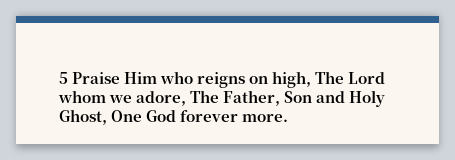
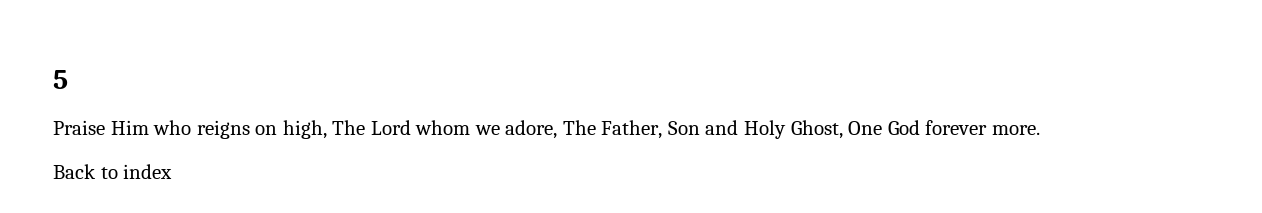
(68, 78) none -> (68, 79) //
(289, 118) none -> [53,164,173,179] // Back to index

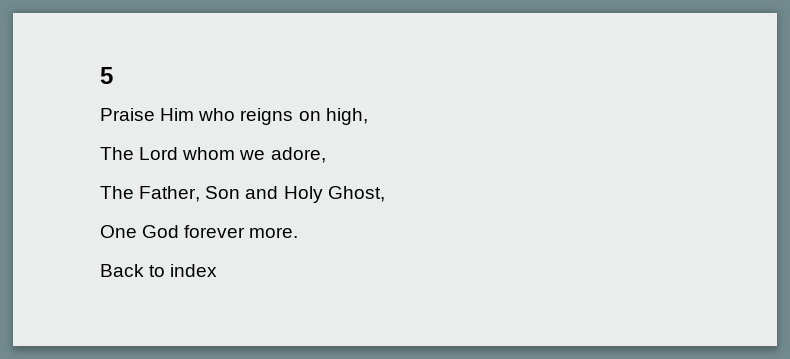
(327, 129) none -> (368, 116) //
(558, 129) none -> (326, 155) //
(843, 129) none -> (385, 194) //

